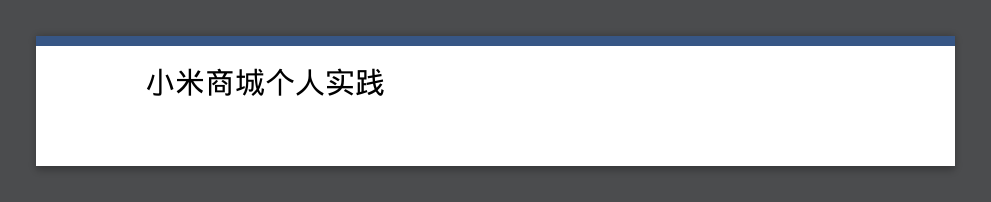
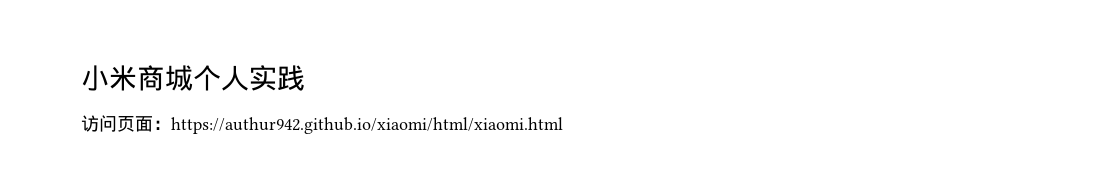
(385, 82) none -> [81,115,563,134] // 访问页面：https://authur942.github.io/xiaomi/html/xiaomi.html

